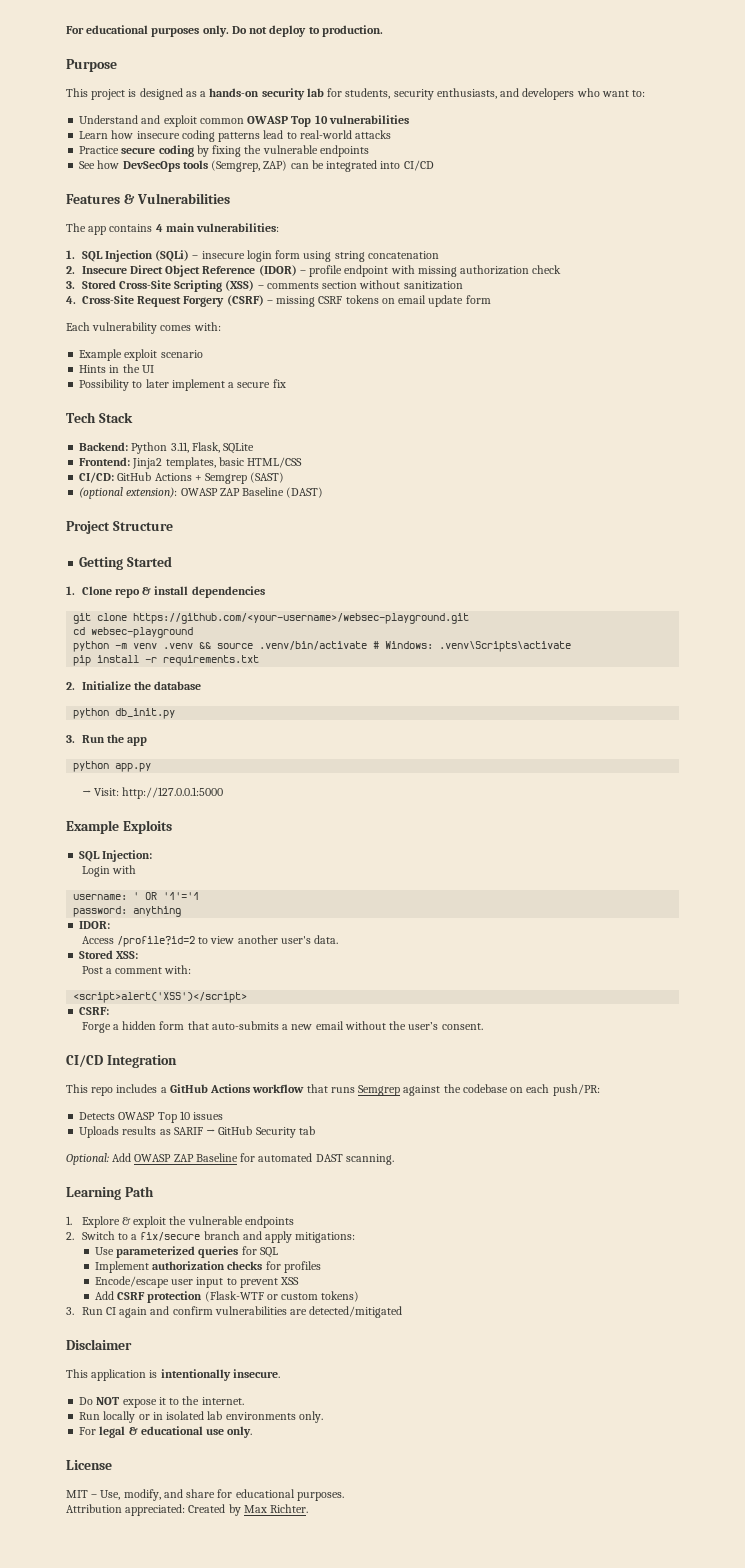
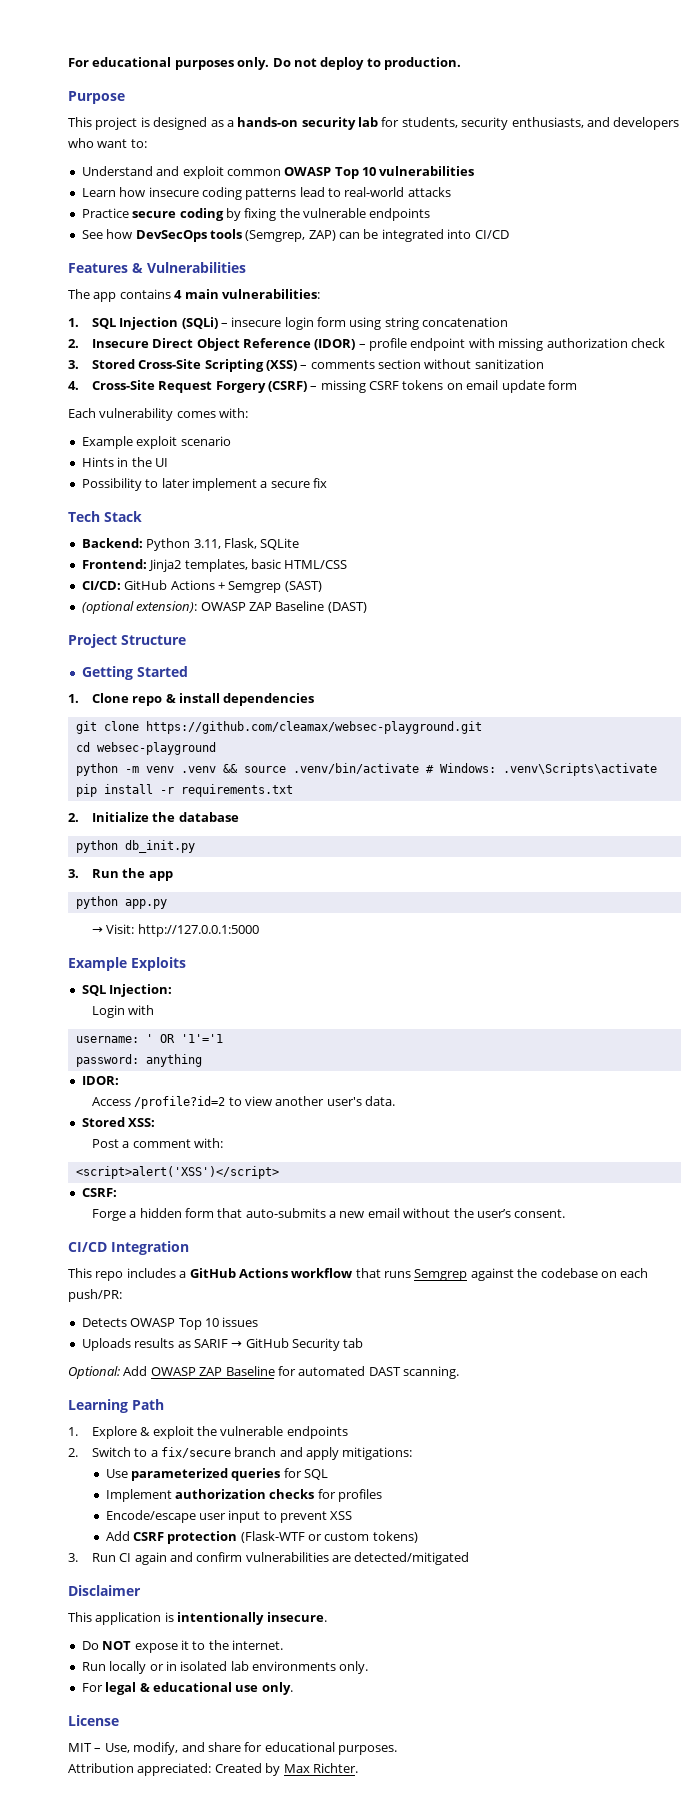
[133,613,470,624] https://github.com/<your-username>/websec-playground.git -> [145,721,482,734] https://github.com/cleamax/websec-playground.git

